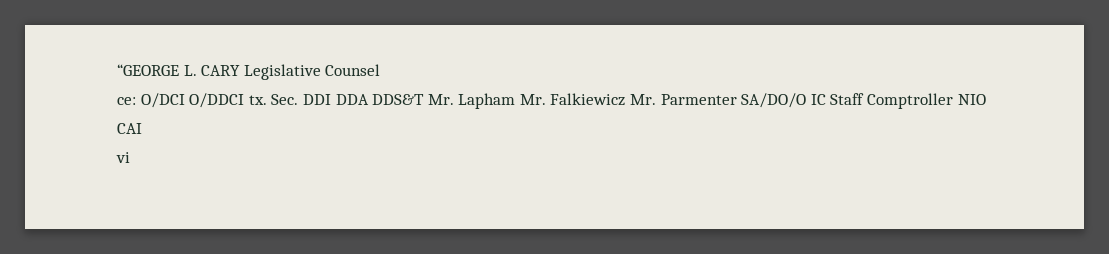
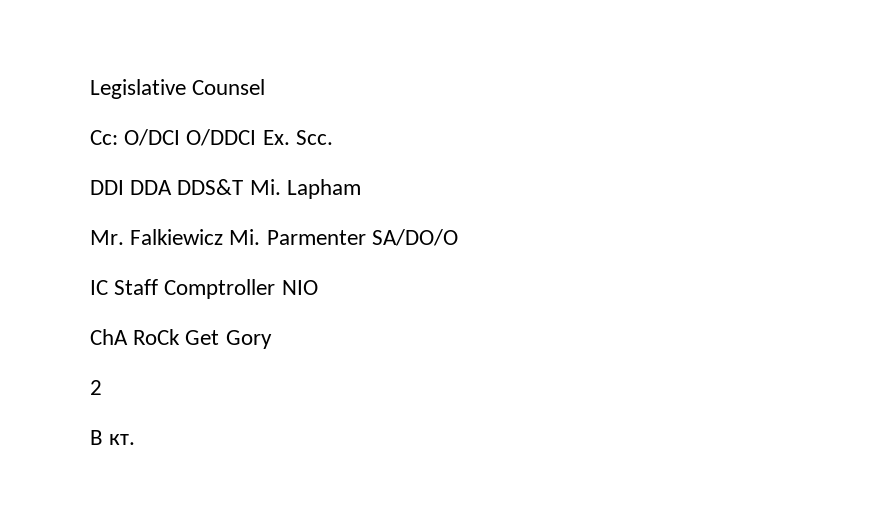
[117,64,241,76] “GEORGE L. CARY -> (90, 89) none
[117,97,136,105] ce: -> [90,130,118,145] Cc:
[248,94,299,105] tx. Sec. -> [262,130,333,145] Ex. Scc. //
[427,94,454,105] Mr. -> [249,179,281,195] Mi.
(516, 101) none -> (361, 189) //
[630,94,657,105] Mr. -> [229,229,261,245] Mi.
(807, 100) none -> (458, 237) //
[117,123,142,134] [116,152,130,163] CAI // vi -> [90,329,272,349] [90,380,102,395] [90,430,136,445] ChA RoCk Get Gory // 2 // В кт.

